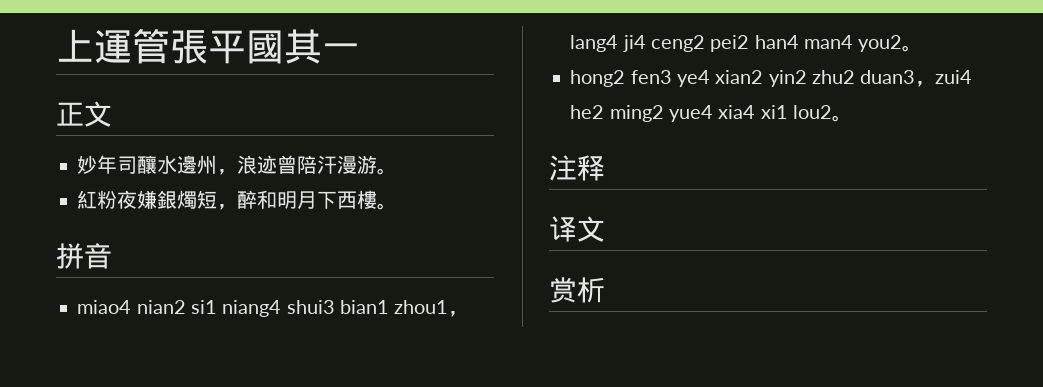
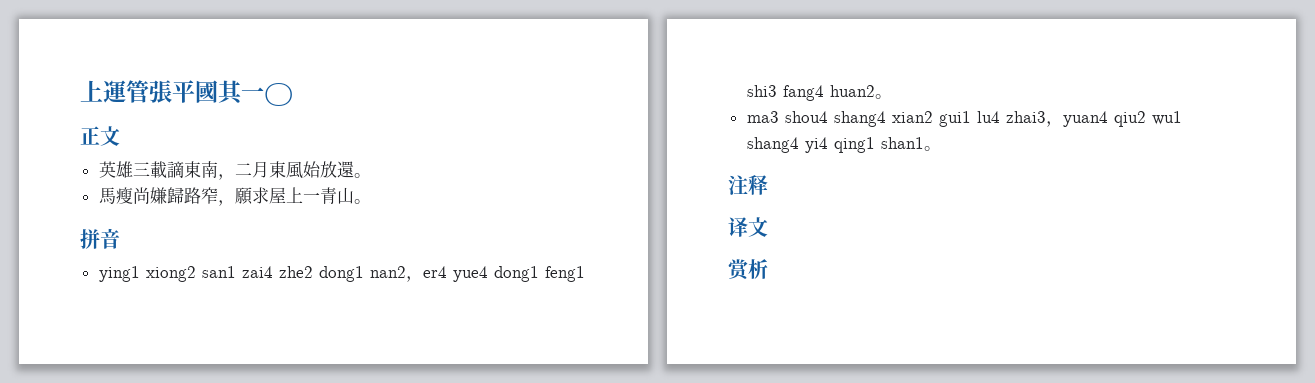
(360, 51) none -> [264,83,293,106] ○
[77,155,398,175] [77,190,398,210] [56,243,112,269] [77,300,469,317] [570,35,923,52] [570,70,973,87] [570,105,832,122] 妙年司釀水邊州，浪迹曾陪汗漫游。 // 紅粉夜嫌銀燭短，醉和明月下西樓。 // 拼音 // miao4 nian2 si1 niang4 shui3 bian1 zhou1，lang4 ji4 ceng2 pei2 han4 man4 you2。 // hong2 fen3 ye4 xian2 yin2 zhu2 duan3，zui4 he2 ming2 yue4 xia4 xi1 lou2 -> [98,161,371,180] [98,187,371,206] [80,228,120,249] [98,266,585,282] [746,85,892,101] [746,111,1182,127] [746,137,924,153] 英雄三載謫東南，二月東風始放還。 // 馬瘦尚嫌歸路窄，願求屋上一青山。 // 拼音 // ying1 xiong2 san1 zai4 zhe2 dong1 nan2，er4 yue4 dong1 feng1 shi3 fang4 huan2。 // ma3 shou4 shang4 xian2 gui1 lu4 zhai3，yuan4 qiu2 wu1 shang4 yi4 qing1 shan1

